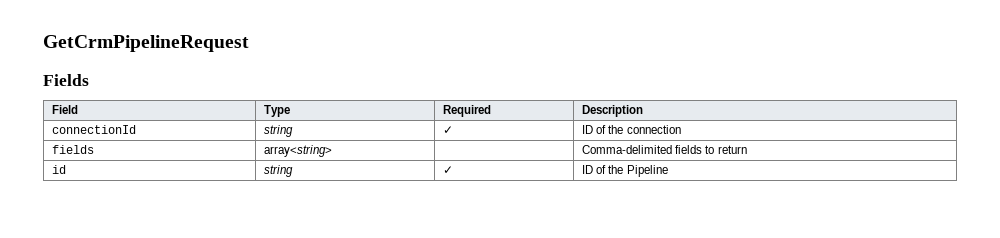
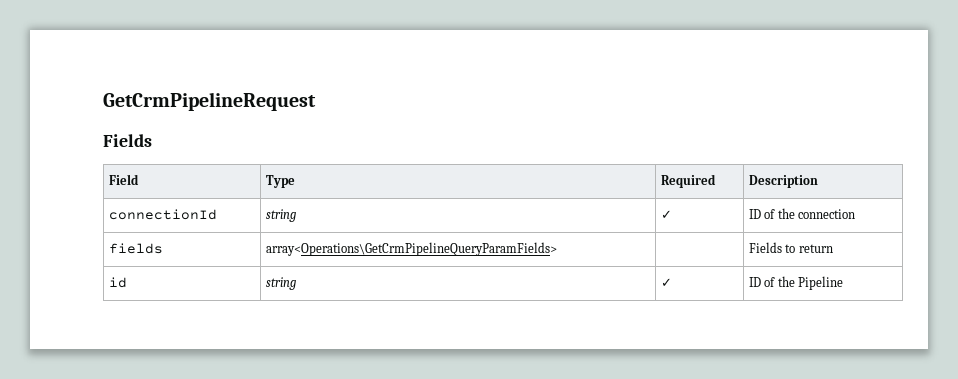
[264,145,333,157] [582,145,703,154] array<string> | | Comma-delimited fields -> [266,242,558,256] [749,242,783,253] array<Operations\GetCrmPipelineQueryParamFields> | | Fields

